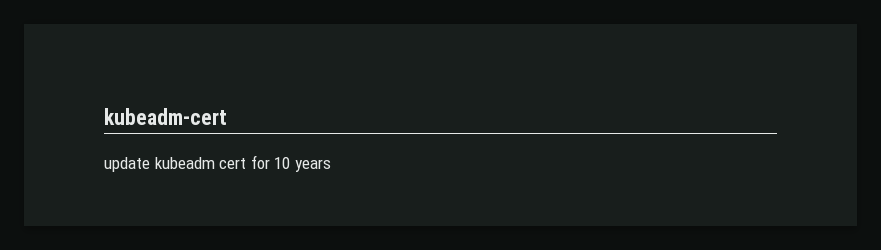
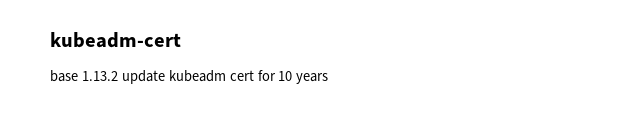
(227, 116) none -> [50,70,118,82] base 1.13.2

